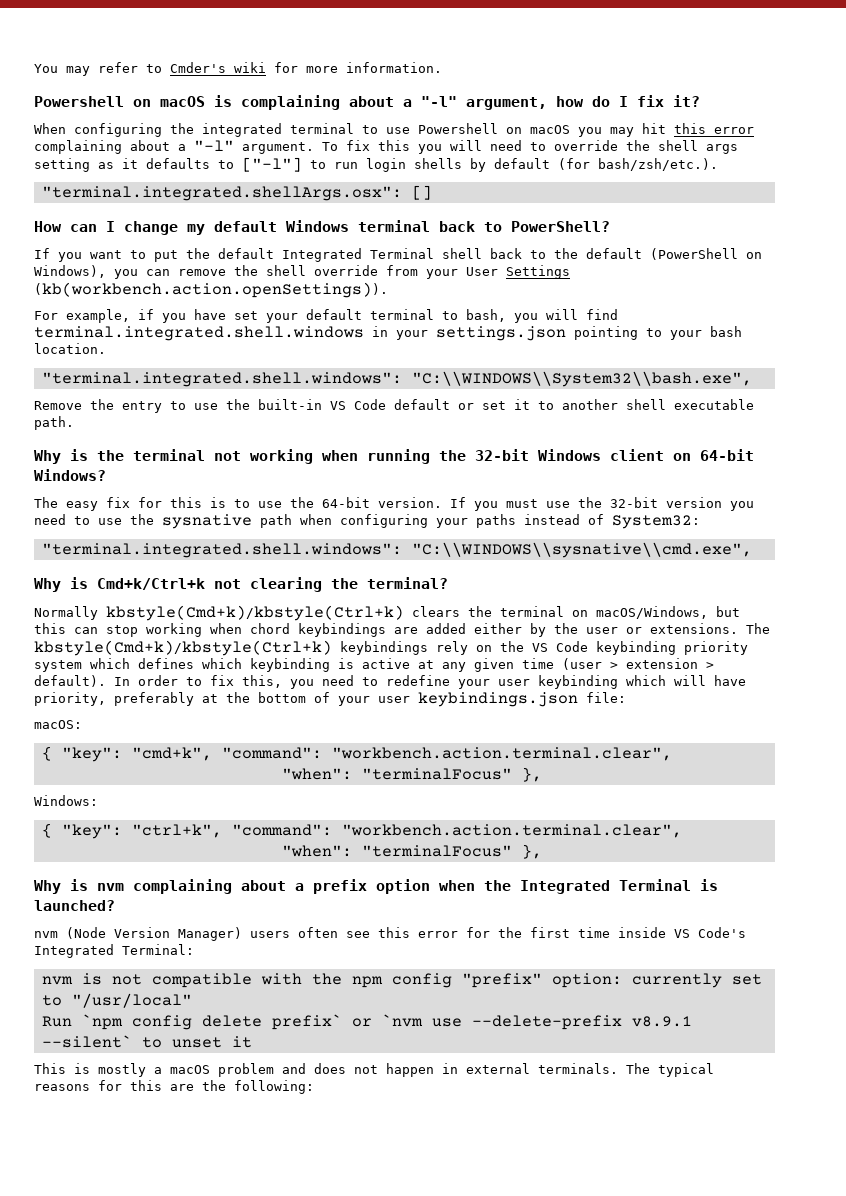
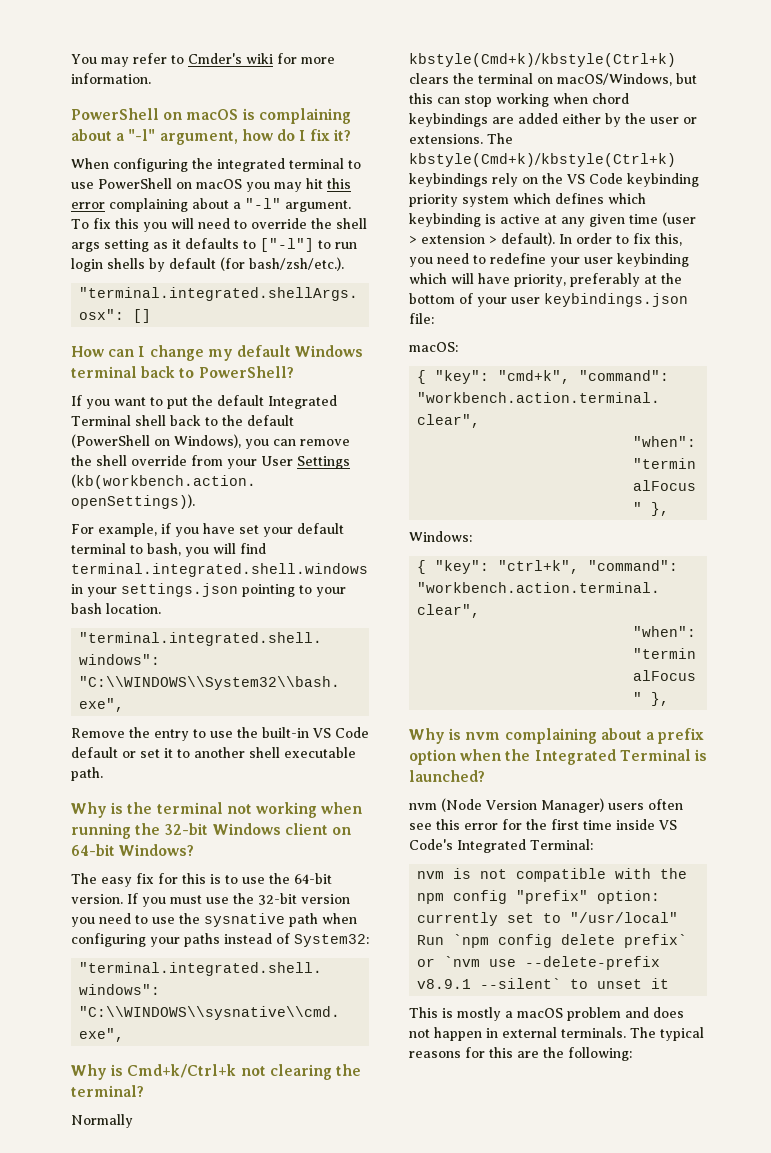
[34,96,124,107] Powershell -> [71,108,159,120] PowerShell
[418,123,498,134] Powershell -> [98,178,172,189] PowerShell

